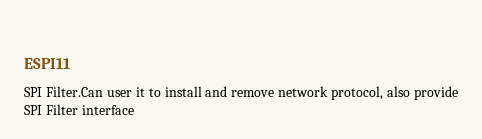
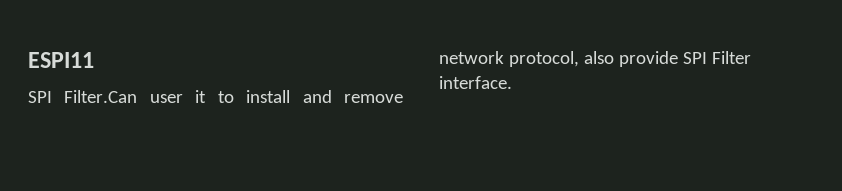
[81,105,134,115] interface -> [439,76,512,89] interface.

